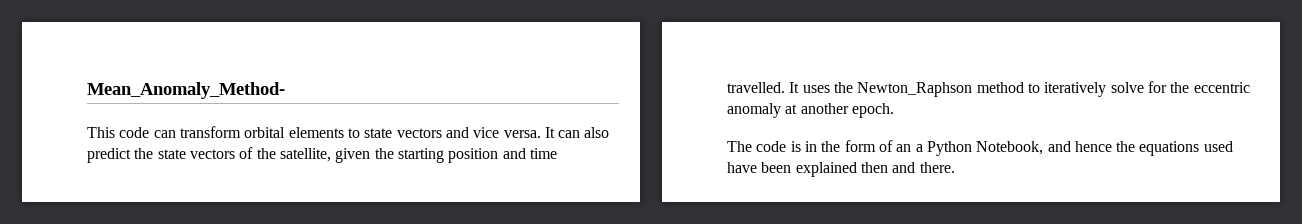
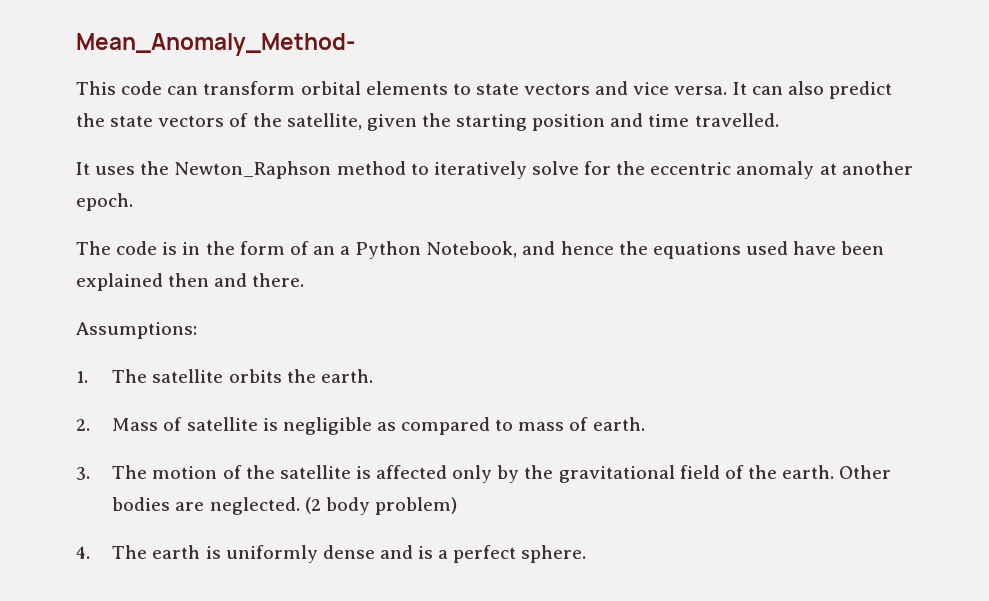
(785, 87) none -> (779, 120) //
(955, 167) none -> [76,322,197,339] [76,369,373,383] [76,417,645,435] [76,465,892,483] [112,497,457,515] [76,545,587,563] // Assumptions: // 1. The satellite orbits the earth. // 2. Mass of satellite is negligible as compared to mass of earth. // 3. The motion of the satellite is affected only by the gravitational field of the earth. Other bodies are neglected. (2 body problem) // 4. The earth is uniformly dense and is a perfect sphere.

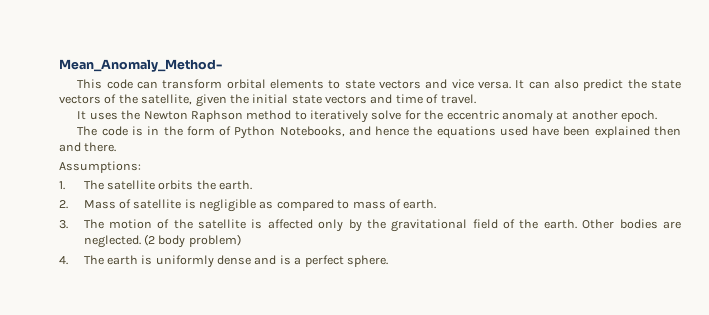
[456,113,779,131] starting position and time travelled. -> [252,94,476,104] initial state vectors and time of travel.
[174,161,332,179] Newton_Raphson -> [143,110,243,122] Newton Raphson
[312,241,518,259] an a Python Notebook, -> [234,126,345,139] Python Notebooks,

